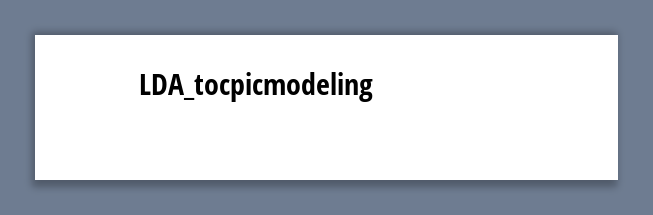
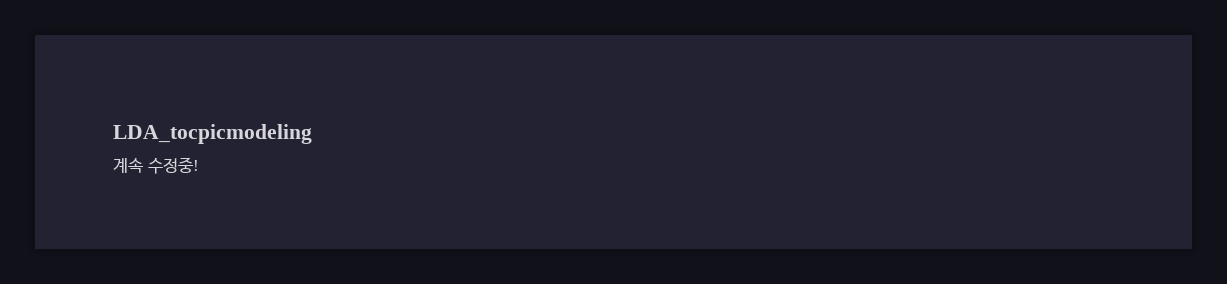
(373, 87) none -> [113,157,199,174] // 계속 수정중!

